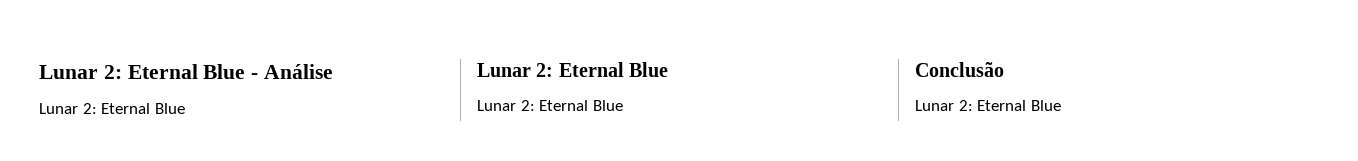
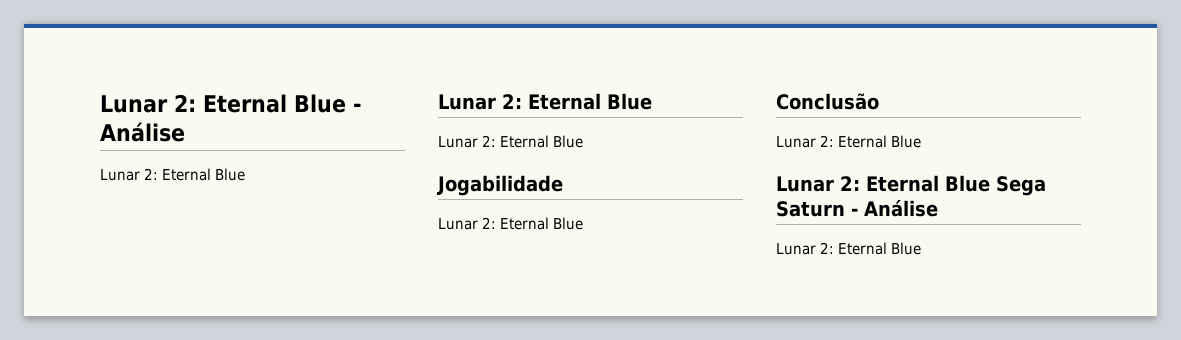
(623, 105) none -> [437,175,563,196] [438,217,583,230] // Jogabilidade // Lunar 2: Eternal Blue
(1061, 105) none -> [776,175,1046,196] [776,200,938,217] [776,242,921,255] // Lunar 2: Eternal Blue Sega Saturn - Análise // Lunar 2: Eternal Blue

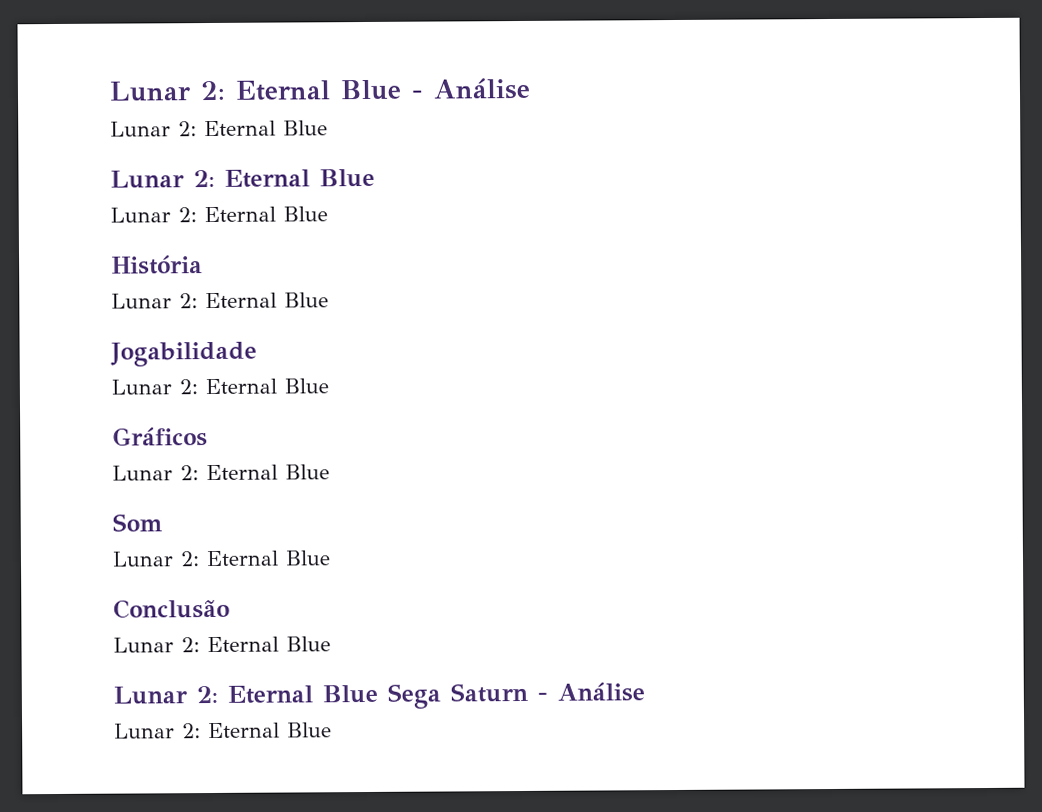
(583, 141) none -> [111,255,203,275] [111,292,329,309] // História // Lunar 2: Eternal Blue
(583, 223) none -> [112,427,208,447] [112,464,330,481] [112,513,163,532] [112,550,331,567] // Gráficos // Lunar 2: Eternal Blue // Som // Lunar 2: Eternal Blue

